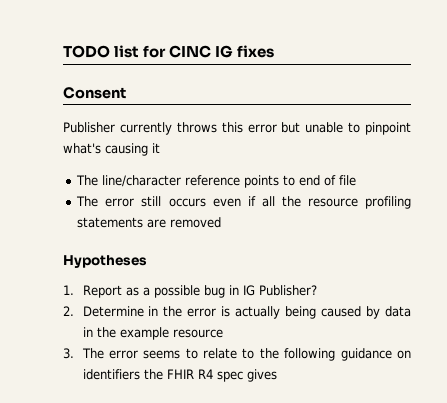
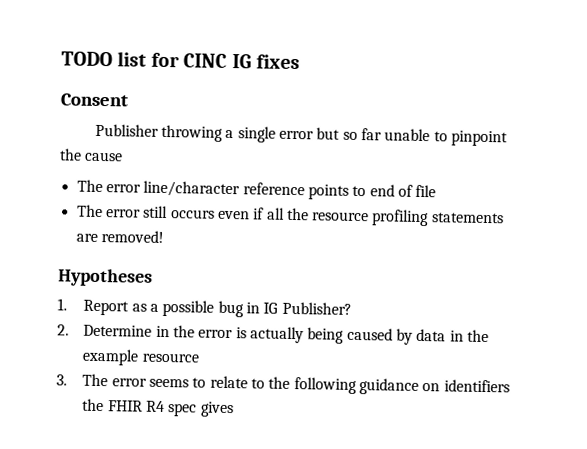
[119,122,411,135] [63,143,160,156] [76,175,99,186] currently throws this error but unable to pinpoint what's causing it // The -> [161,124,509,147] [59,148,124,162] [76,179,141,193] throwing a single error but so far unable to pinpoint the cause // The error
[170,217,222,228] removed -> [100,230,164,243] removed!

